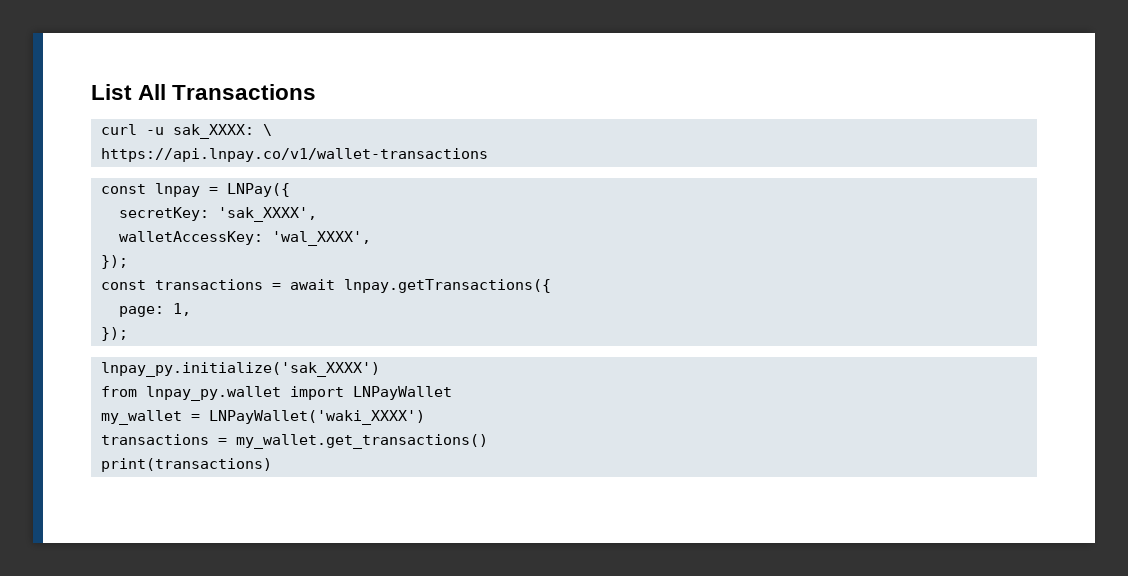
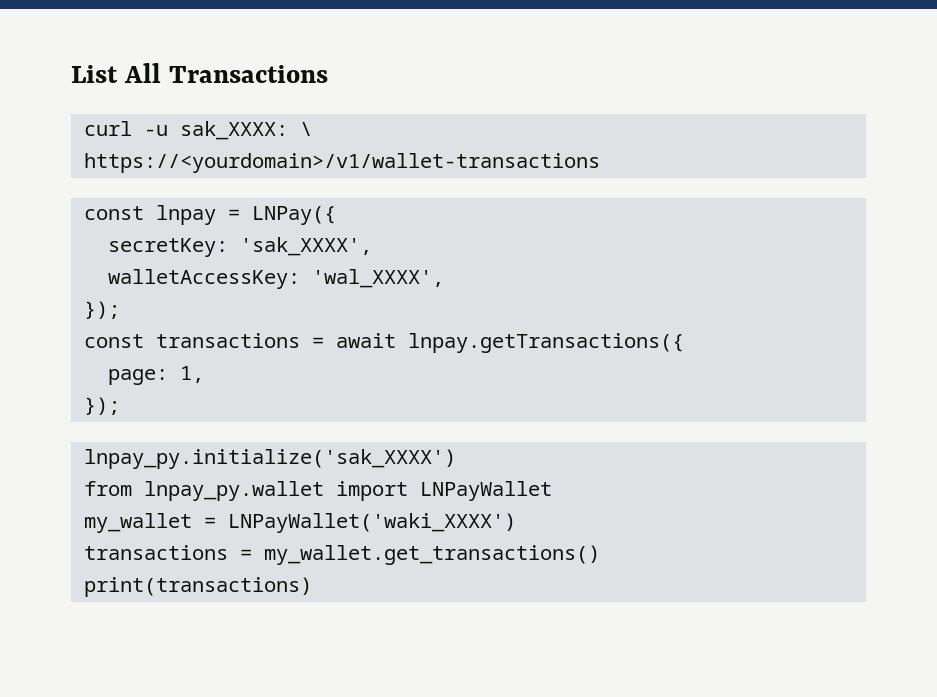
[100,148,488,162] https://api.lnpay.co/v1/wallet-transactions -> [83,153,600,173] https://<yourdomain>/v1/wallet-transactions

